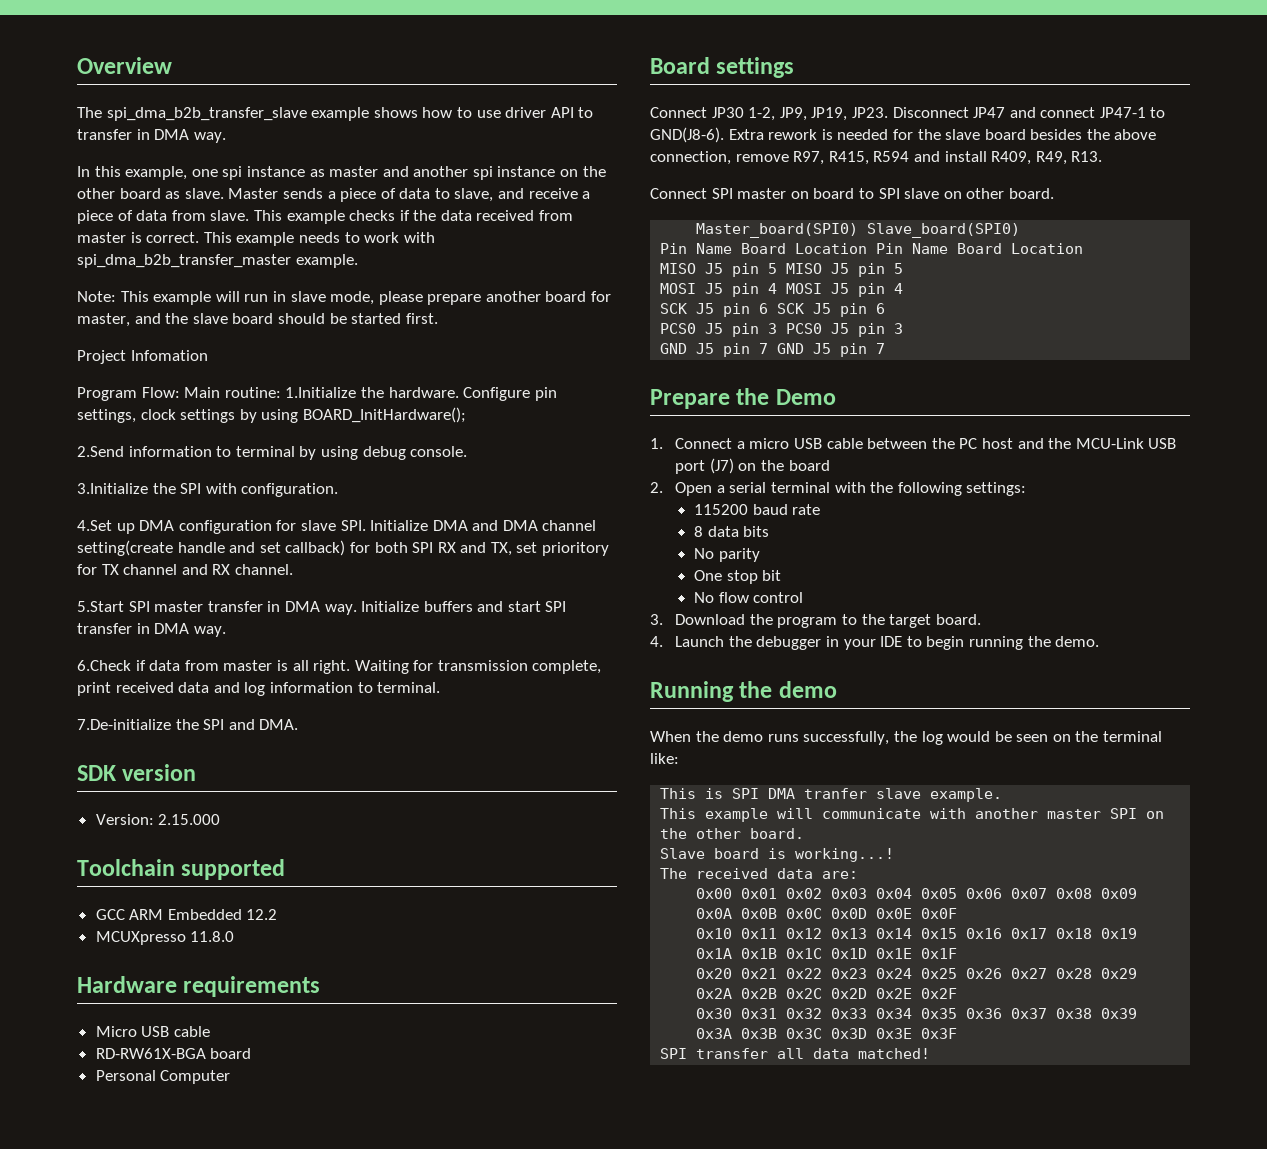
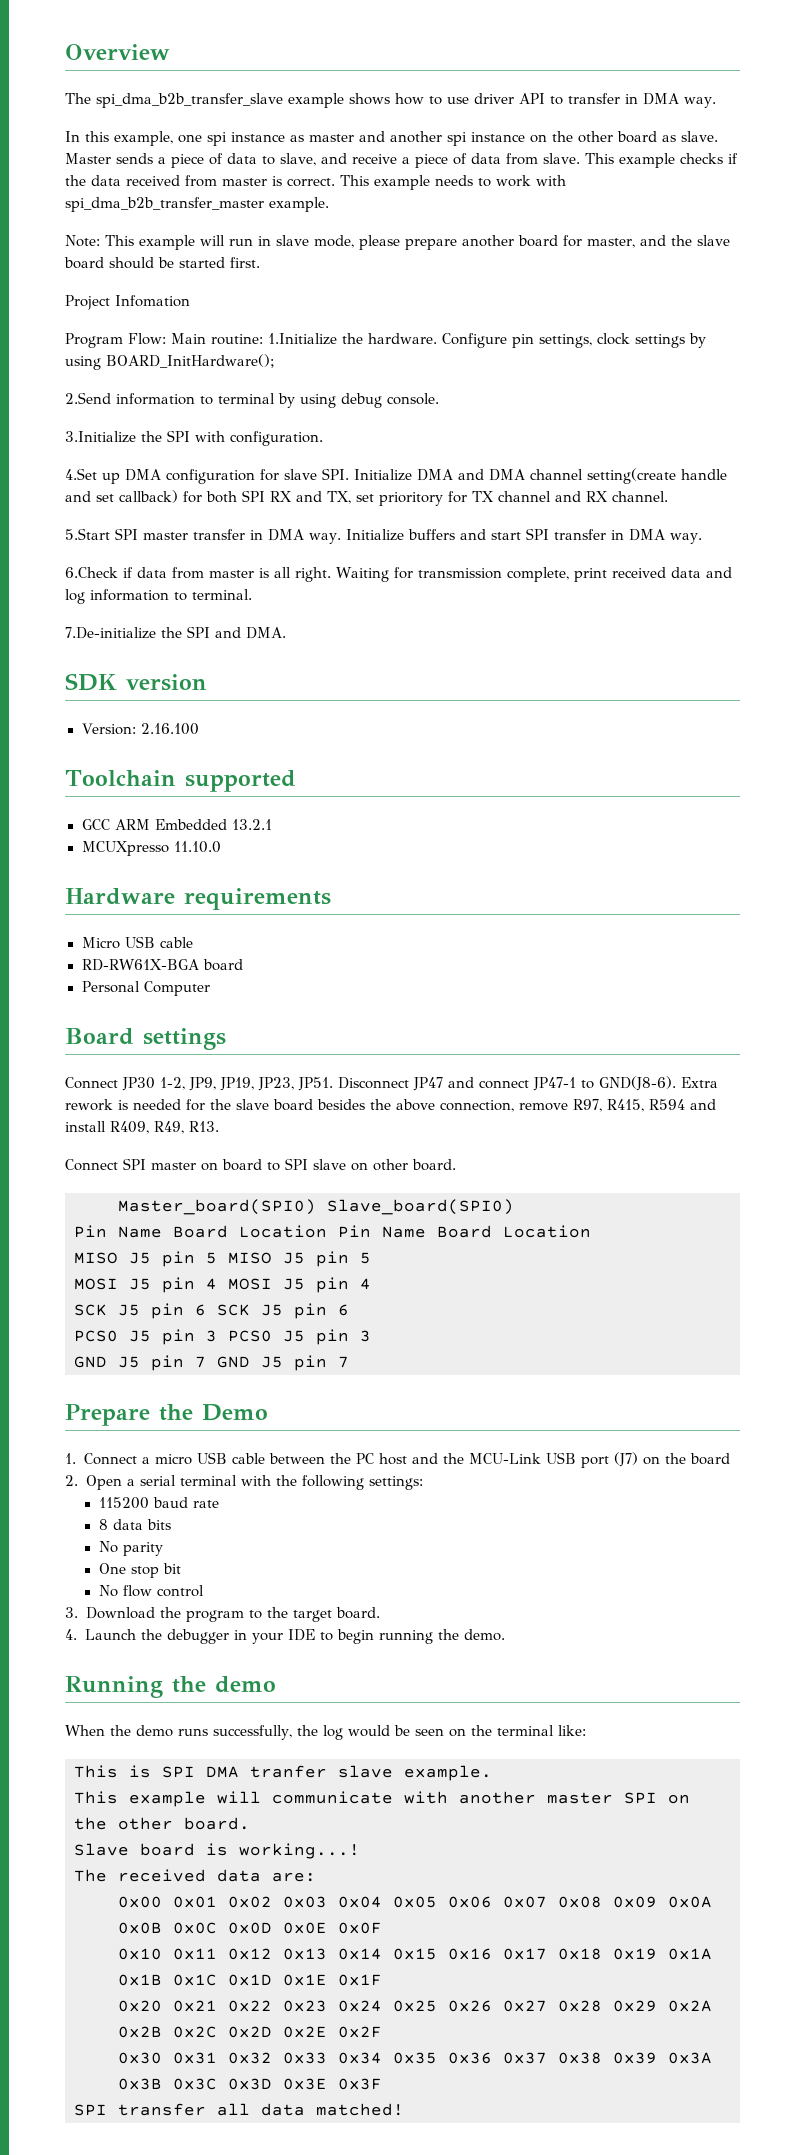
[158,814,221,825] 2.15.000 -> [141,723,200,735] 2.16.100
[246,909,278,920] 12.2 -> [231,819,272,830] 13.2.1
[190,931,235,942] 11.8.0 -> [173,841,221,853] 11.10.0
[851,107,888,118] JP23. -> [258,1077,333,1091] JP23, JP51.

